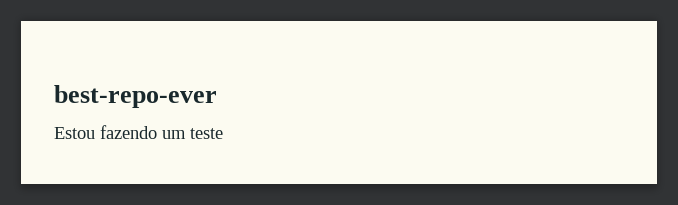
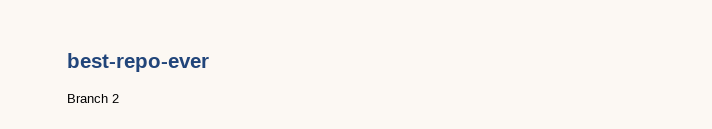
[54,125,223,139] Estou fazendo um teste -> [67,94,119,103] Branch 2

